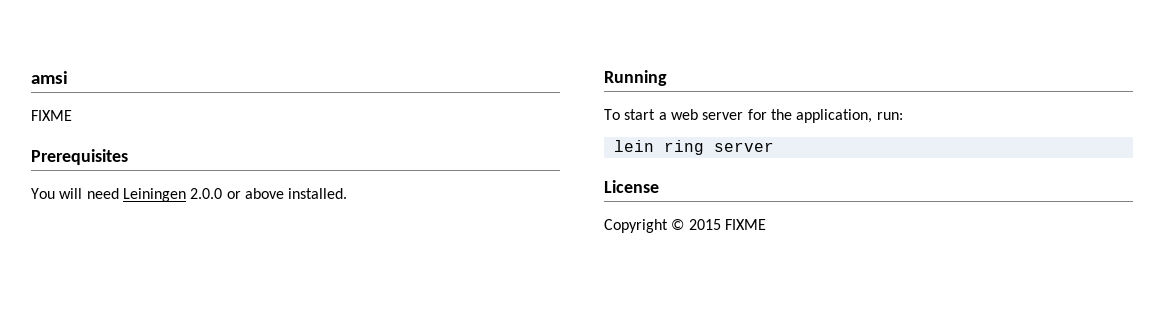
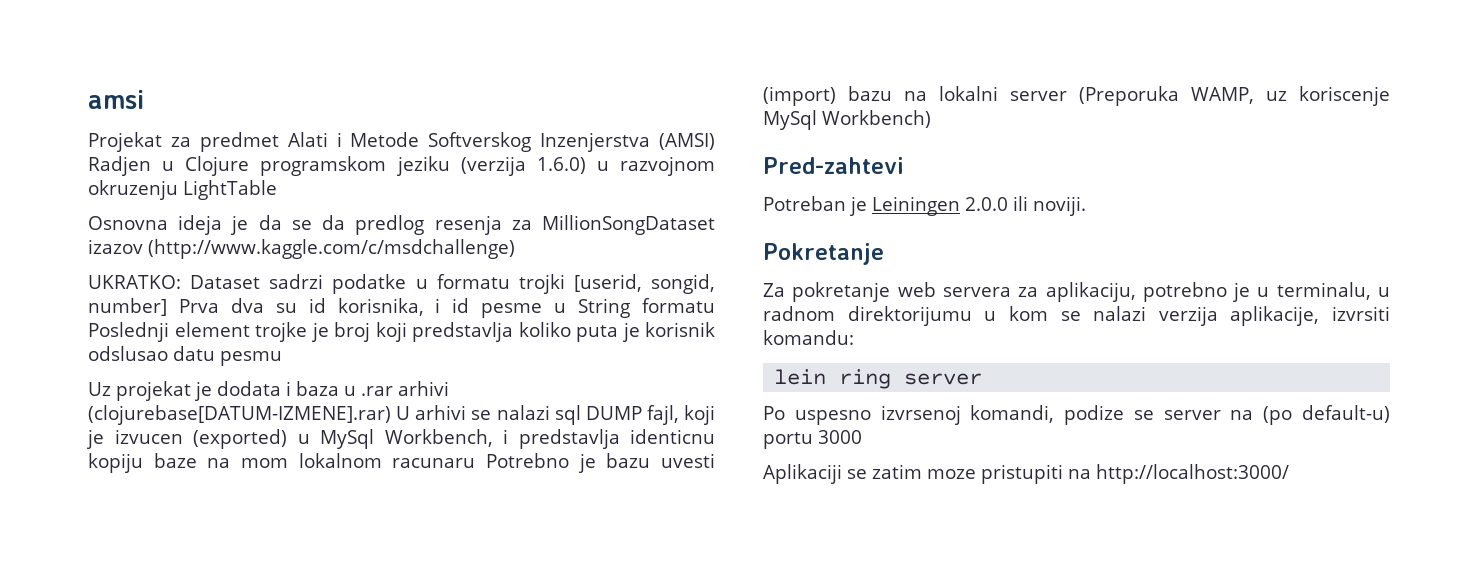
[31,110,72,121] [31,149,128,165] [31,188,348,202] [604,70,667,86] [604,109,903,123] [613,140,774,155] [604,180,659,193] [604,219,766,233] FIXME // Prerequisites // You will need Leiningen 2.0.0 or above installed. // Running // To start a web server for the application, run: // lein ring server // License // Copyright © 2015 FIXME -> [88,132,715,152] [88,156,715,176] [88,180,277,200] [88,215,715,235] [88,239,515,259] [88,274,715,294] [88,298,716,318] [88,322,715,342] [88,346,282,366] [88,381,449,401] [88,405,715,425] [86,429,715,449] [88,453,715,473] [763,86,1390,106] [763,110,931,130] [763,157,904,174] [763,196,1086,216] [763,243,884,265] [763,282,1390,302] [763,306,1390,326] [763,330,854,345] [774,369,983,389] [763,405,1390,425] [763,430,862,449] [763,464,1289,484] Projekat za predmet Alati i Metode Softverskog Inzenjerstva (AMSI) Radjen u Clojure programskom jeziku (verzija 1.6.0) u razvojnom okruzenju LightTable // Osnovna ideja je da se da predlog resenja za MillionSongDataset izazov (http://www.kaggle.com/c/msdchallenge) // UKRATKO: Dataset sadrzi podatke u formatu trojki [userid, songid, number] Prva dva su id korisnika, i id pesme u String formatu Poslednji element trojke je broj koji predstavlja koliko puta je korisnik odslusao datu pesmu // Uz projekat je dodata i baza u .rar arhivi (clojurebase[DATUM-IZMENE].rar) U arhivi se nalazi sql DUMP fajl, koji je izvucen (exported) u MySql Workbench, i predstavlja identicnu kopiju baze na mom lokalnom racunaru Potrebno je bazu uvesti (import) bazu na lokalni server (Preporuka WAMP, uz koriscenje MySql Workbench) // Pred-zahtevi // Potreban je Leiningen 2.0.0 ili noviji. // Pokretanje // Za pokretanje web servera za aplikaciju, potrebno je u terminalu, u radnom direktorijumu u kom se nalazi verzija aplikacije, izvrsiti komandu: // lein ring server // Po uspesno izvrsenoj komandi, podize se server na (po default-u) portu 3000 // Aplikaciji se zatim moze pristupiti na http://localhost:3000/

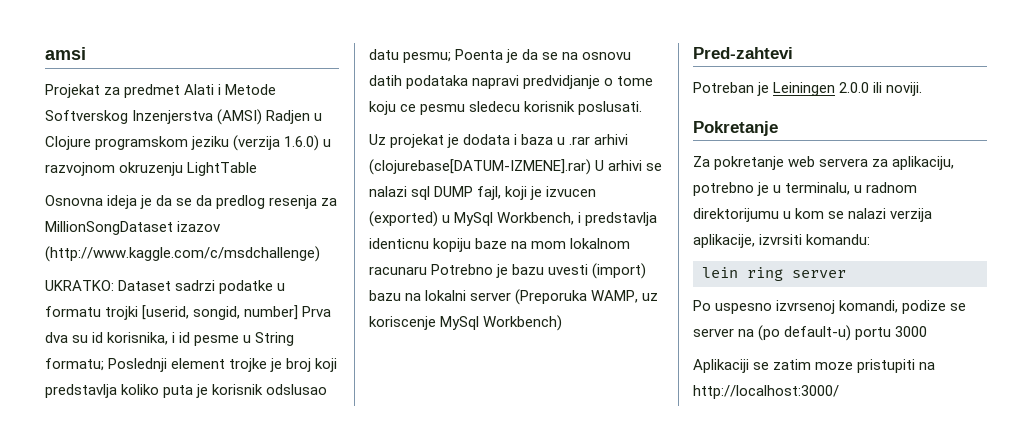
[642,298,716,313] formatu -> [45,358,104,371] formatu;
[220,351,282,366] pesmu -> [403,49,632,63] [369,75,654,89] [369,101,643,115] pesmu; Poenta je da se na osnovu datih podataka napravi predvidjanje o tome koju ce pesmu sledecu korisnik poslusati.

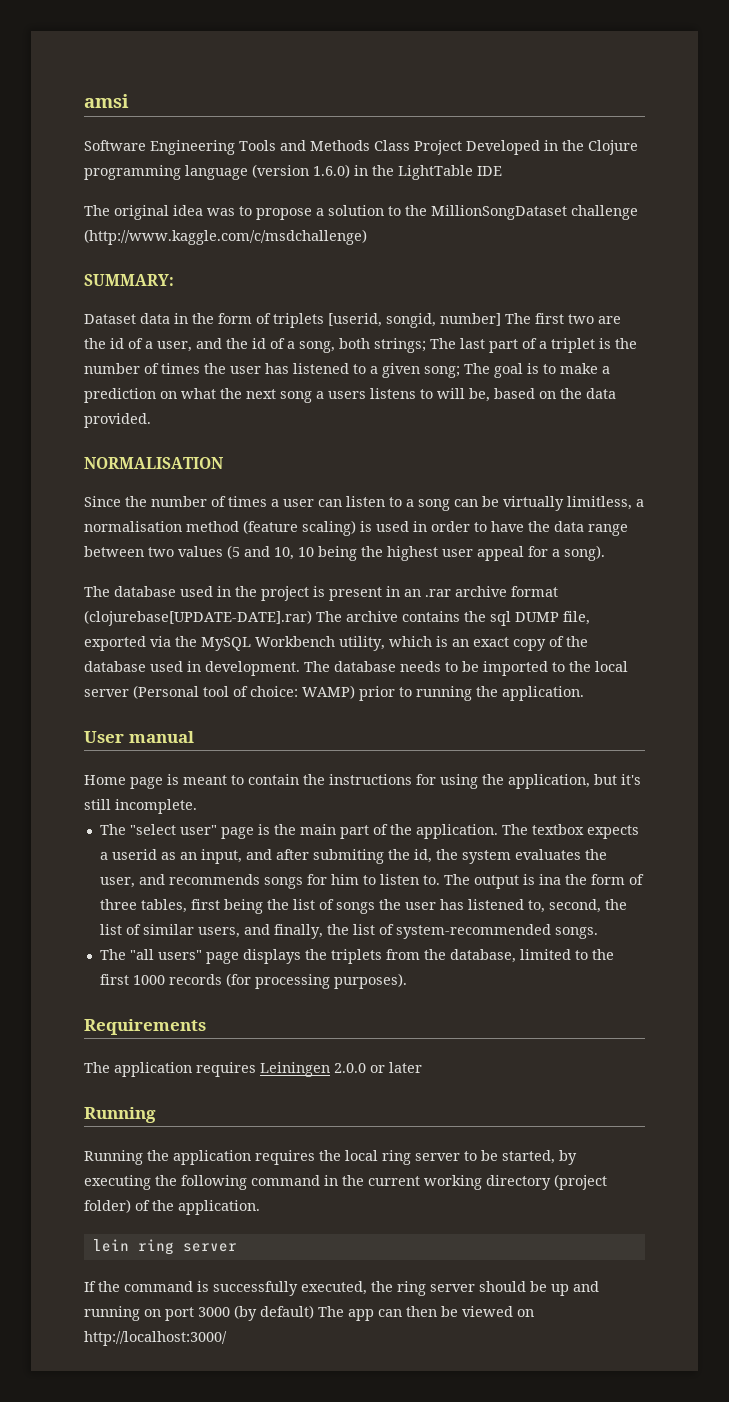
[45,84,277,98] [45,109,323,125] [45,135,332,151] [45,162,258,176] [45,195,338,209] [45,221,221,235] [45,246,320,262] [45,280,286,294] [45,305,332,320] [45,332,295,346] [45,358,338,372] [45,384,328,398] [369,49,632,63] [369,75,654,89] [369,101,643,115] [369,134,629,148] [369,159,663,175] [369,186,597,200] [369,211,658,227] [369,238,631,252] [369,263,647,279] [369,289,659,305] [369,315,563,331] [693,47,793,59] [693,82,923,96] [693,121,778,136] [693,156,955,170] [693,182,918,196] [693,208,933,222] [693,234,871,248] [702,267,846,281] [693,300,967,314] [693,325,928,341] [693,359,936,373] Projekat za predmet Alati i Metode Softverskog Inzenjerstva (AMSI) Radjen u Clojure programskom jeziku (verzija 1.6.0) u razvojnom okruzenju LightTable // Osnovna ideja je da se da predlog resenja za MillionSongDataset izazov (http://www.kaggle.com/c/msdchallenge) // UKRATKO: Dataset sadrzi podatke u formatu trojki [userid, songid, number] Prva dva su id korisnika, i id pesme u String formatu; Poslednji element trojke je broj koji predstavlja koliko puta je korisnik odslusao datu pesmu; Poenta je da se na osnovu datih podataka napravi predvidjanje o tome koju ce pesmu sledecu korisnik poslusati. // Uz projekat je dodata i baza u .rar arhivi (clojurebase[DATUM-IZMENE].rar) U arhivi se nalazi sql DUMP fajl, koji je izvucen (exported) u MySql Workbench, i predstavlja identicnu kopiju baze na mom lokalnom racunaru Potrebno je bazu uvesti (import) bazu na lokalni server (Preporuka WAMP, uz koriscenje MySql Workbench) // Pred-zahtevi // Potreban je Leiningen 2.0.0 ili noviji. // Pokretanje // Za pokretanje web servera za aplikaciju, potrebno je u terminalu, u radnom direktorijumu u kom se nalazi verzija aplikacije, izvrsiti komandu: // lein ring server // Po uspesno izvrsenoj komandi, podize se server na (po default-u) portu 3000 // Aplikaciji se zatim moze pristupiti na -> [84,140,638,155] [84,164,502,180] [84,205,638,220] [84,229,367,245] [84,274,174,286] [84,313,621,328] [84,338,637,353] [84,363,610,378] [84,388,616,403] [84,413,151,428] [84,457,223,469] [84,496,644,511] [84,520,628,536] [84,545,605,561] [84,586,558,601] [84,610,590,626] [84,636,588,651] [84,661,628,676] [84,685,584,701] [84,731,194,743] [84,774,641,789] [84,799,197,814] [99,824,639,839] [99,849,607,864] [99,874,644,889] [99,899,627,914] [99,924,598,939] [99,949,614,964] [99,973,407,989] [84,1019,206,1035] [84,1062,422,1077] [84,1107,156,1123] [84,1150,577,1165] [84,1174,607,1190] [84,1199,260,1215] [92,1239,237,1255] [84,1281,599,1296] [84,1305,534,1321] Software Engineering Tools and Methods Class Project Developed in the Clojure programming language (version 1.6.0) in the LightTable IDE // The original idea was to propose a solution to the MillionSongDataset challenge (http://www.kaggle.com/c/msdchallenge) // SUMMARY: // Dataset data in the form of triplets [userid, songid, number] The first two are the id of a user, and the id of a song, both strings; The last part of a triplet is the number of times the user has listened to a given song; The goal is to make a prediction on what the next song a users listens to will be, based on the data provided. // NORMALISATION // Since the number of times a user can listen to a song can be virtually limitless, a normalisation method (feature scaling) is used in order to have the data range between two values (5 and 10, 10 being the highest user appeal for a song). // The database used in the project is present in an .rar archive format (clojurebase[UPDATE-DATE].rar) The archive contains the sql DUMP file, exported via the MySQL Workbench utility, which is an exact copy of the database used in development. The database needs to be imported to the local server (Personal tool of choice: WAMP) prior to running the application. // User manual // Home page is meant to contain the instructions for using the application, but it's still incomplete. // The "select user" page is the main part of the application. The textbox expects a userid as an input, and after submiting the id, the system evaluates the user, and recommends songs for him to listen to. The output is ina the form of three tables, first being the list of songs the user has listened to, second, the list of similar users, and finally, the list of system-recommended songs. // The "all users" page displays the triplets from the database, limited to the first 1000 records (for processing purposes). // Requirements // The application requires Leiningen 2.0.0 or later // Running // Running the application requires the local ring server to be started, by executing the following command in the current working directory (project folder) of the application. // lein ring server // If the command is successfully executed, the ring server should be up and running on port 3000 (by default) The app can then be viewed on

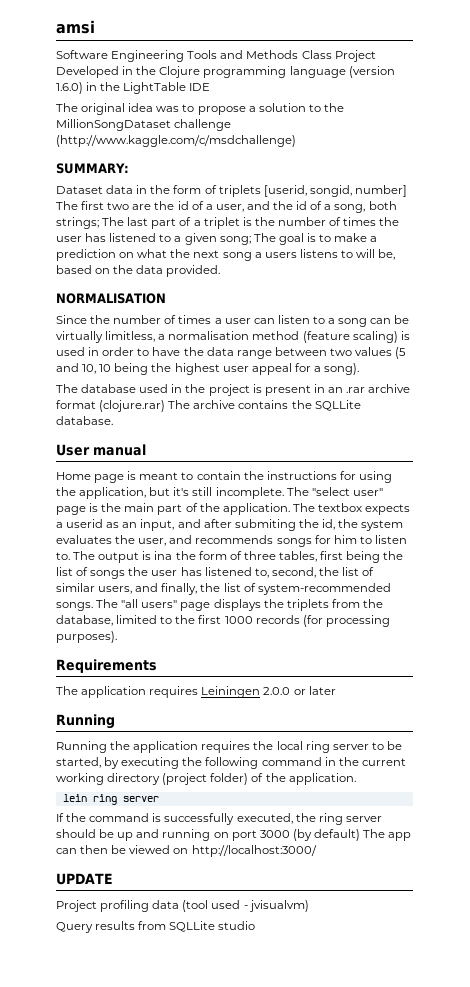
[84,610,312,626] (clojurebase[UPDATE-DATE].rar) -> [99,400,166,412] (clojure.rar)
[490,611,590,626] [84,636,588,651] [84,661,628,676] [84,685,584,701] sql DUMP file, exported via the MySQL Workbench utility, which is an exact copy of the database used in development. The database needs to be imported to the local server (Personal tool of choice: WAMP) prior to running the application. -> [314,400,361,411] [56,416,113,425] SQLLite database.
(197, 806) // -> (284, 493) none
(598, 933) // -> (93, 606) none
(227, 1338) none -> [56,873,113,885] [56,900,309,912] [56,921,256,933] // UPDATE // Project profiling data (tool used - jvisualvm) // Query results from SQLLite studio

